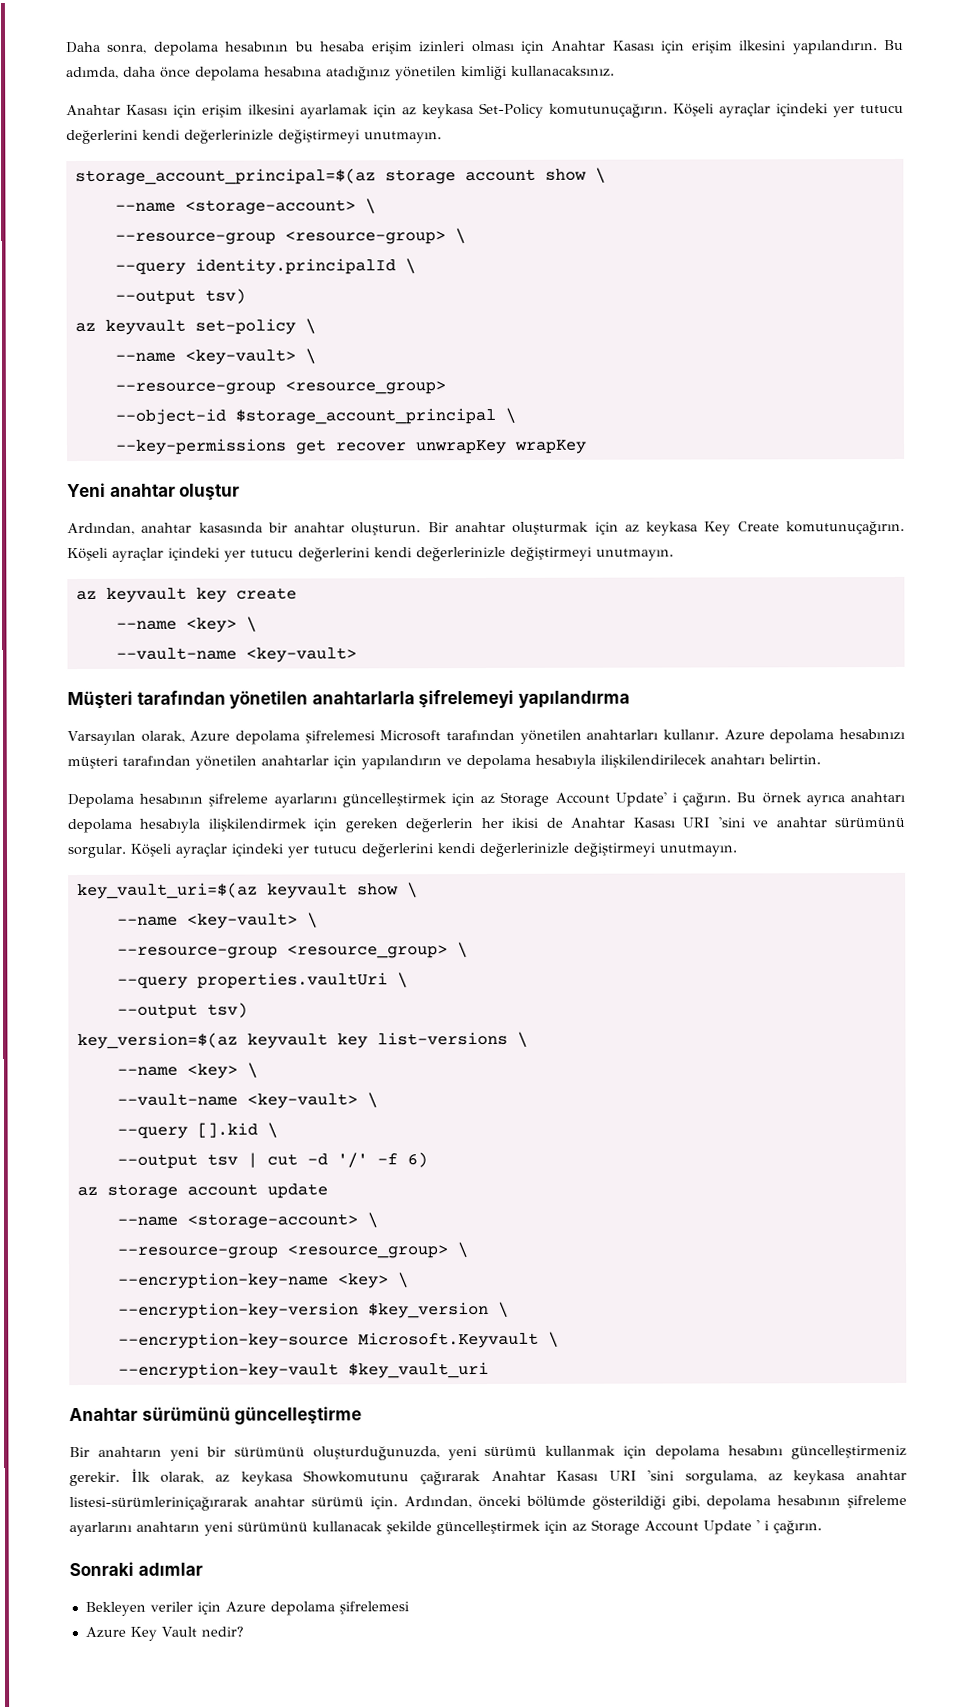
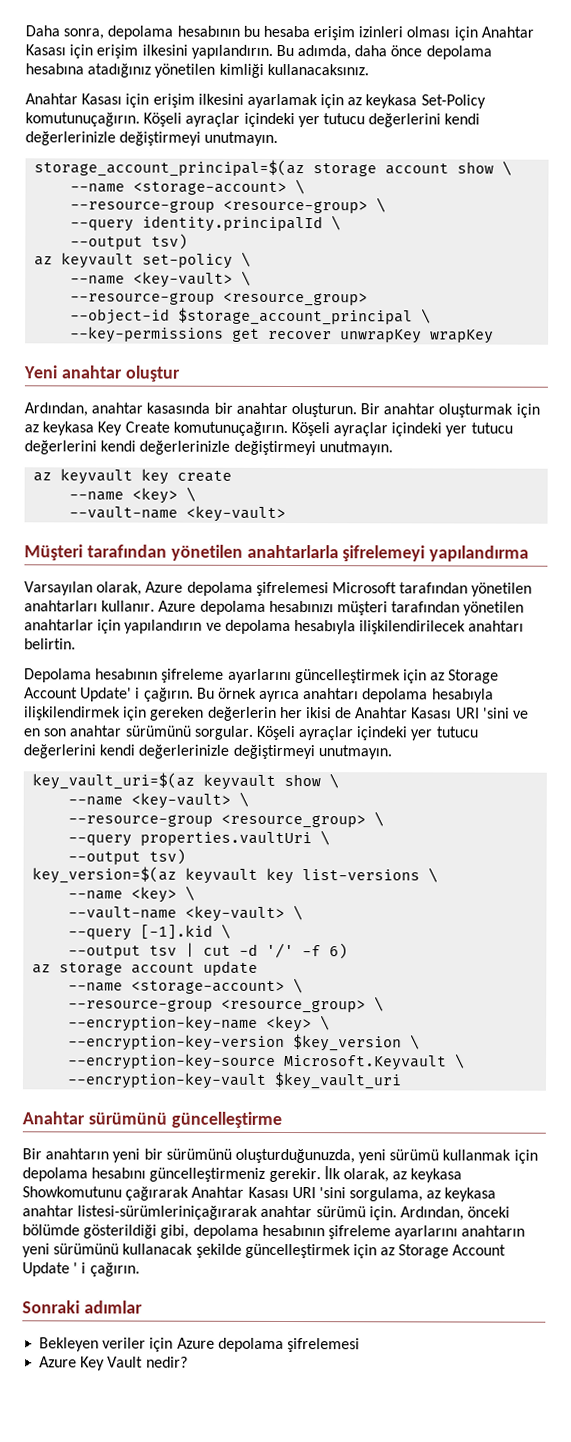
(769, 824) none -> [23,728,67,737] en son
[196,1122,258,1138] [].kid -> [140,924,214,940] [-1].kid

